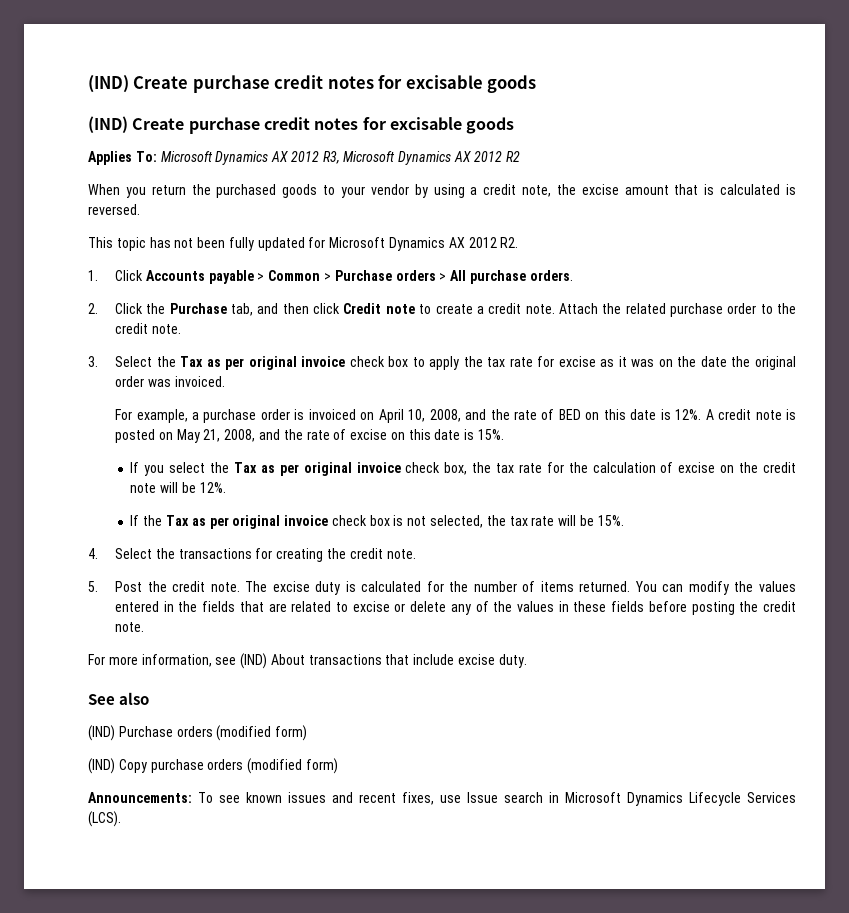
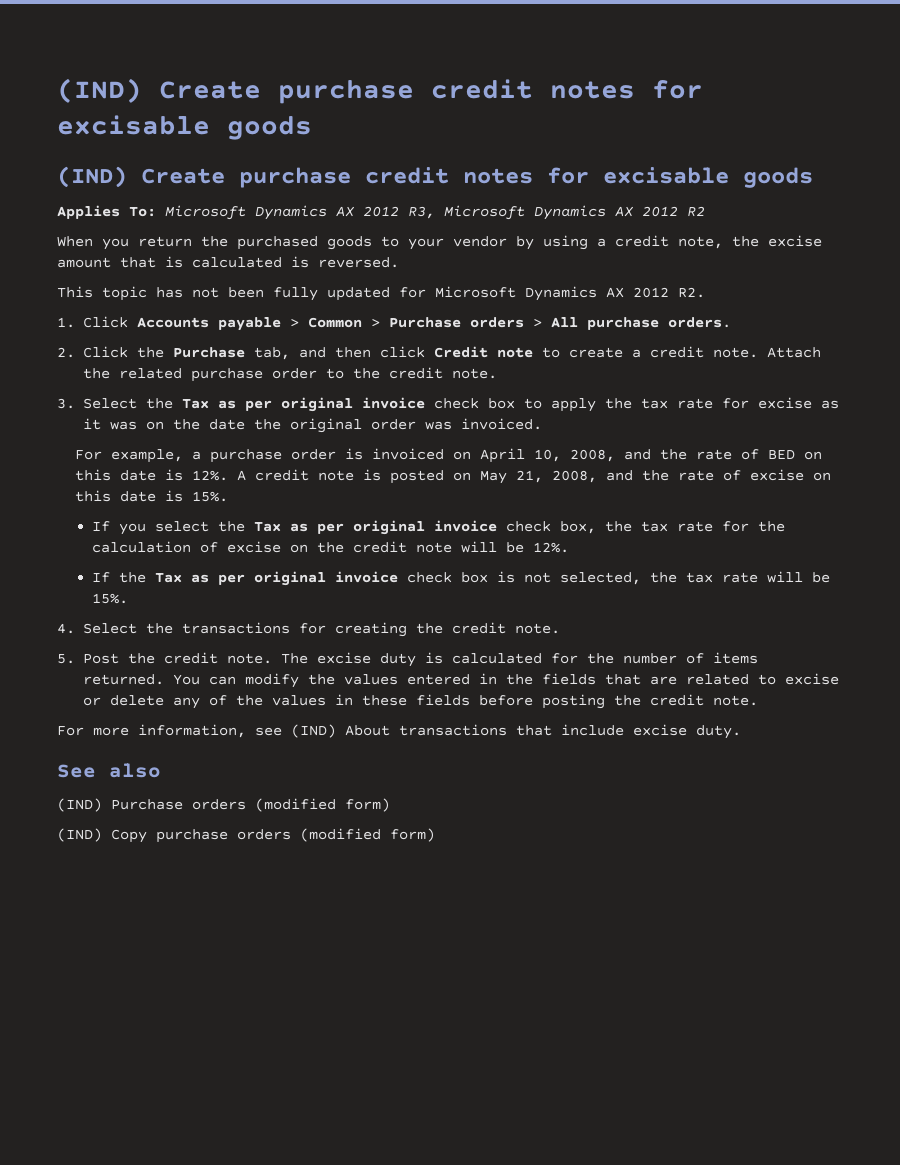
[88,792,796,806] [88,811,121,827] // Announcements: To see known issues and recent fixes, use Issue search in Microsoft Dynamics Lifecycle Services (LCS). -> (435, 835) none

